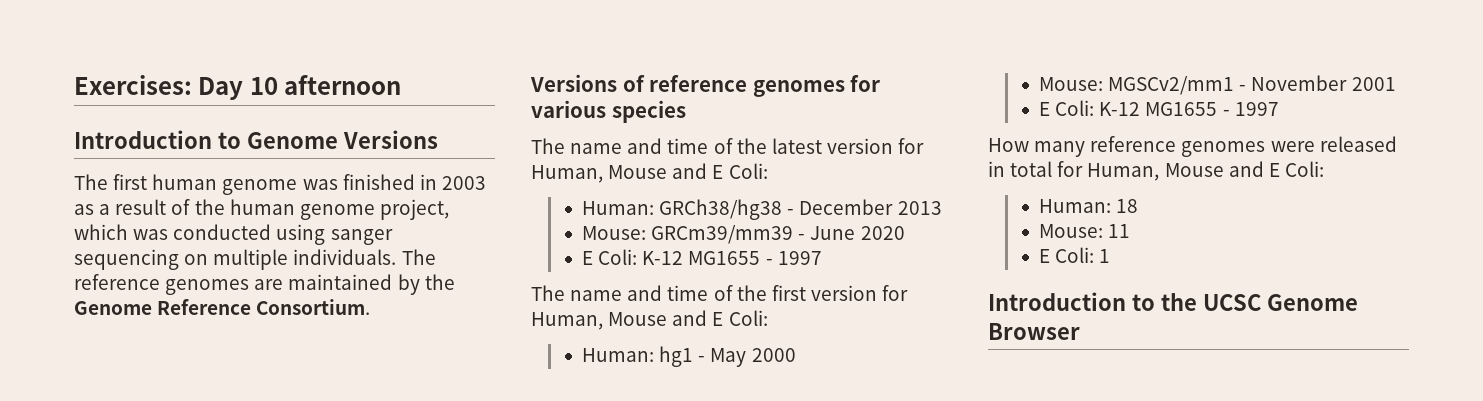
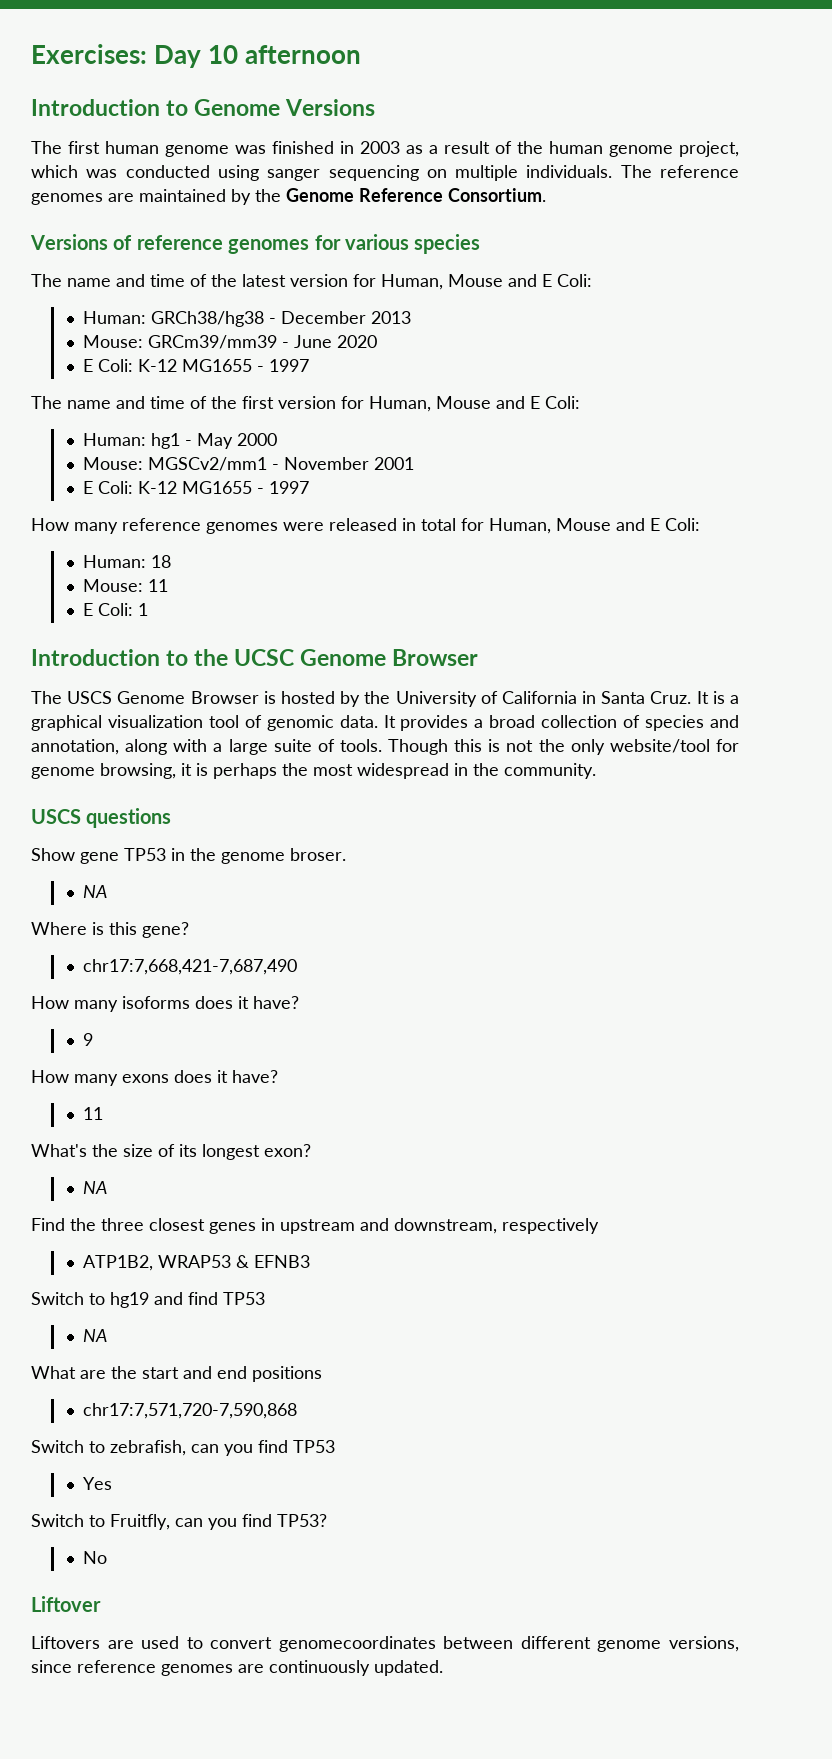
(1080, 331) none -> [31,691,739,707] [31,715,739,731] [31,739,739,755] [31,763,596,779] [31,808,172,828] [31,848,346,864] [83,885,108,898] [31,922,189,938] [83,959,298,975] [31,996,299,1012] [83,1033,94,1046] [31,1070,278,1086] [83,1107,104,1120] [31,1144,311,1160] [83,1181,108,1194] [31,1218,599,1234] [83,1255,311,1271] [31,1292,265,1308] [83,1329,108,1342] [31,1366,322,1382] [83,1403,298,1419] [31,1440,335,1456] [83,1477,113,1490] [31,1514,327,1530] [83,1551,108,1564] [31,1596,101,1612] [31,1636,739,1652] [31,1660,443,1676] // The USCS Genome Browser is hosted by the University of California in Santa Cruz. It is a graphical visualization tool of genomic data. It provides a broad collection of species and annotation, along with a large suite of tools. Though this is not the only website/tool for genome browsing, it is perhaps the most widespread in the community. // USCS questions // Show gene TP53 in the genome broser. // NA // Where is this gene? // chr17:7,668,421-7,687,490 // How many isoforms does it have? // 9 // How many exons does it have? // 11 // What's the size of its longest exon? // NA // Find the three closest genes in upstream and downstream, respectively // ATP1B2, WRAP53 & EFNB3 // Switch to hg19 and find TP53 // NA // What are the start and end positions // chr17:7,571,720-7,590,868 // Switch to zebrafish, can you find TP53 // Yes // Switch to Fruitfly, can you find TP53? // No // Liftover // Liftovers are used to convert genomecoordinates between different genome versions, since reference genomes are continuously updated.

